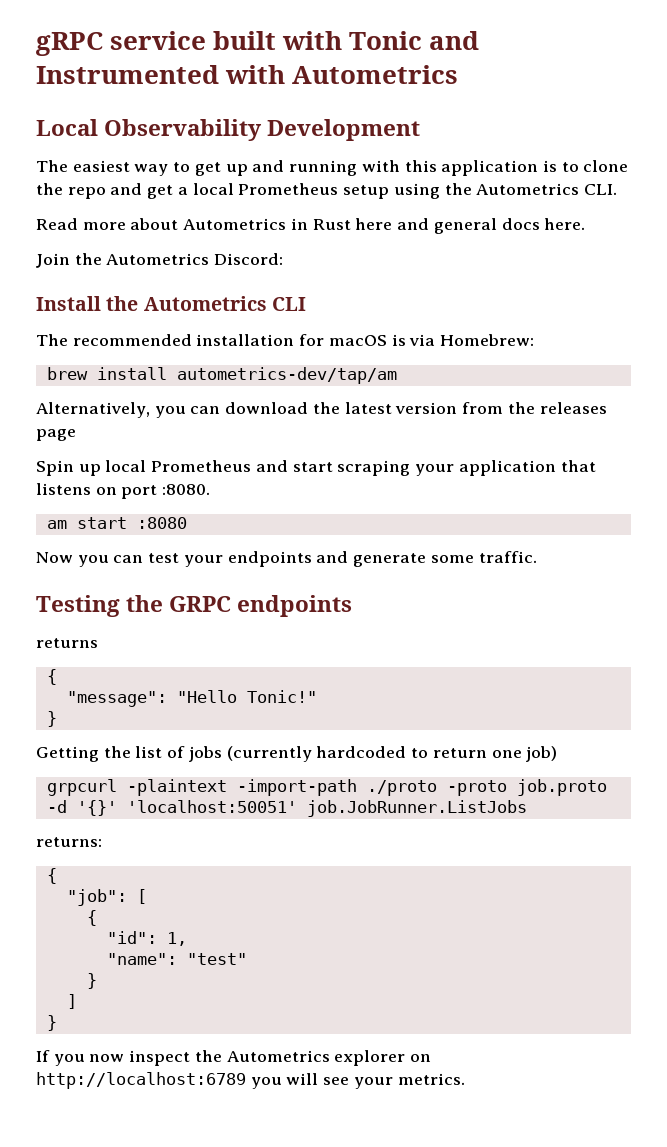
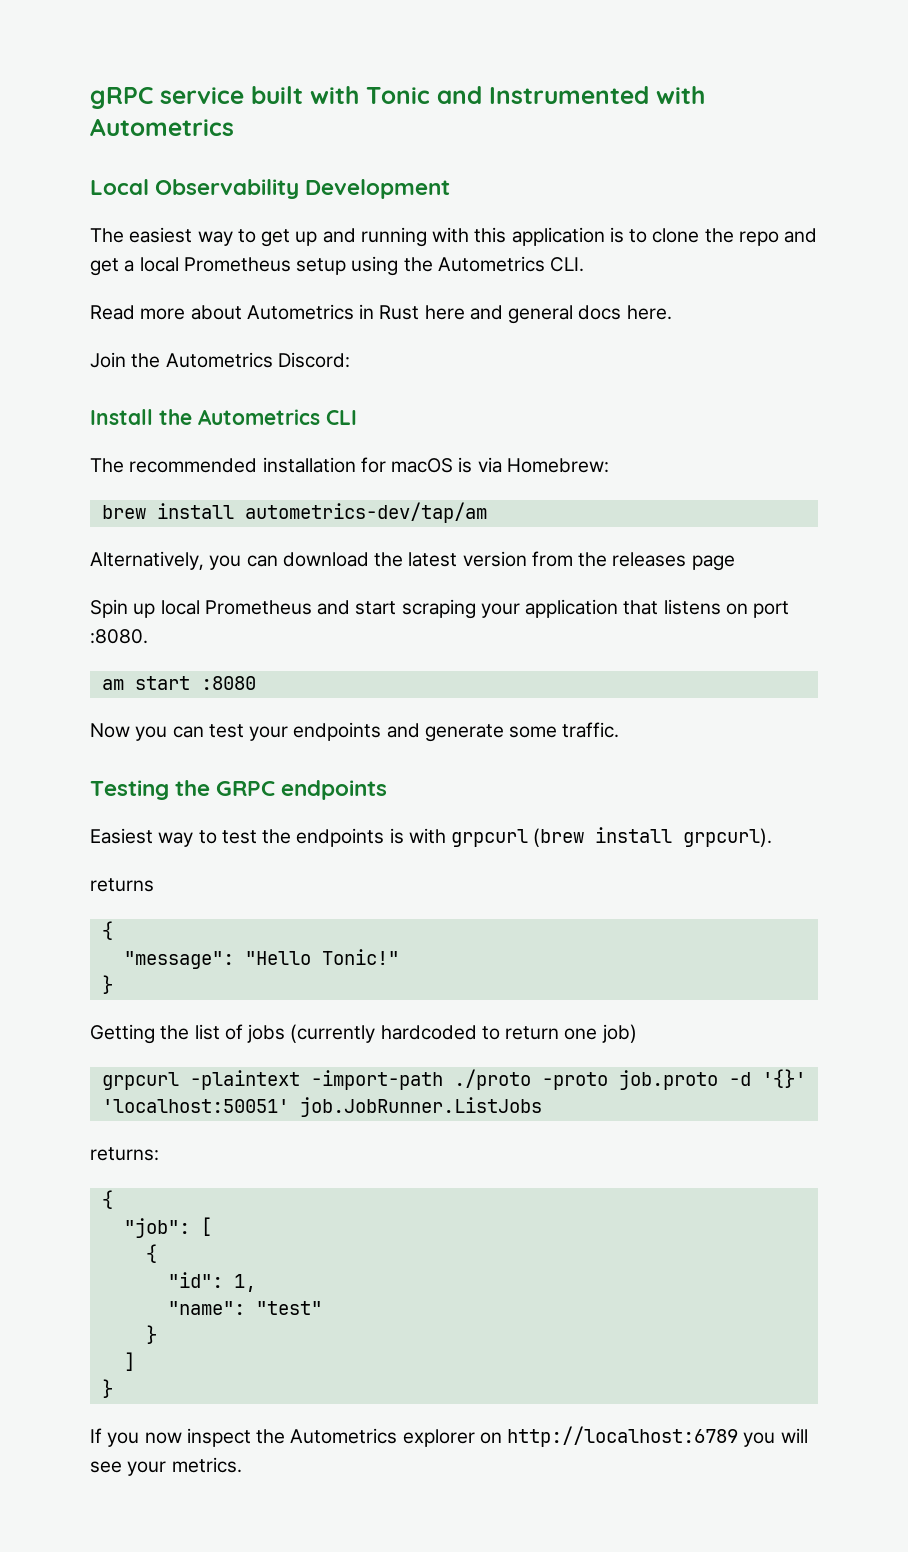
(353, 606) none -> [90,827,773,847] // Easiest way to test the endpoints is with grpcurl (brew install grpcurl).

